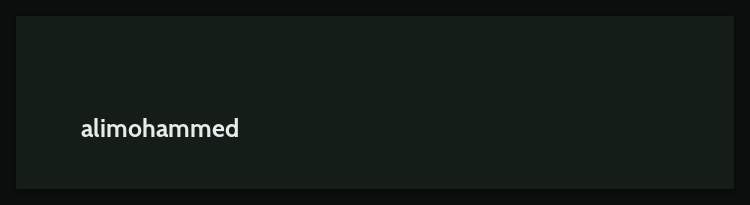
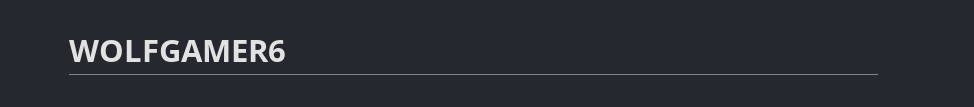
[81,118,239,137] alimohammed -> [69,40,286,62] WOLFGAMER6

